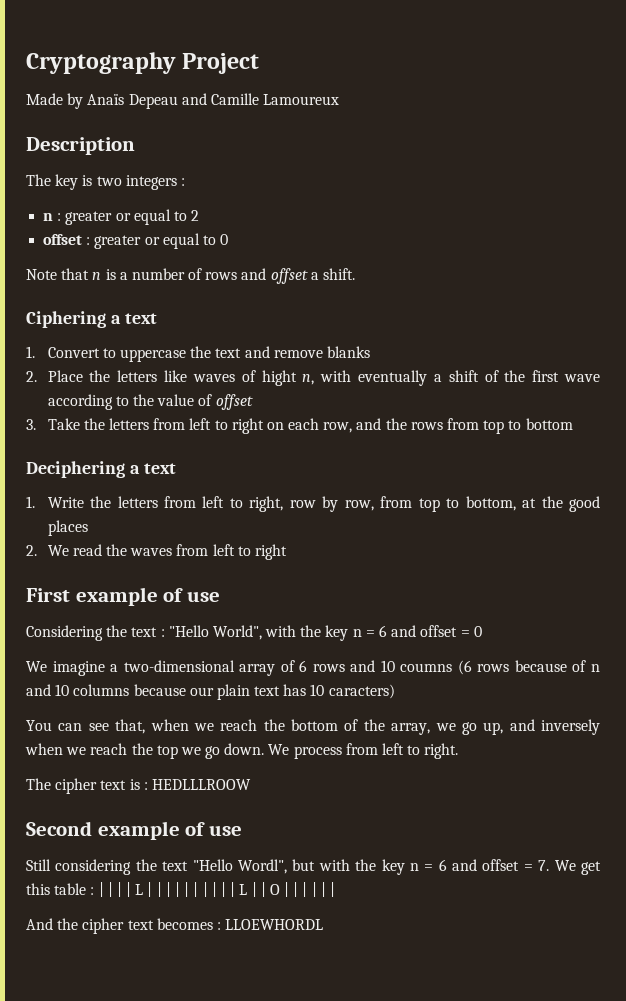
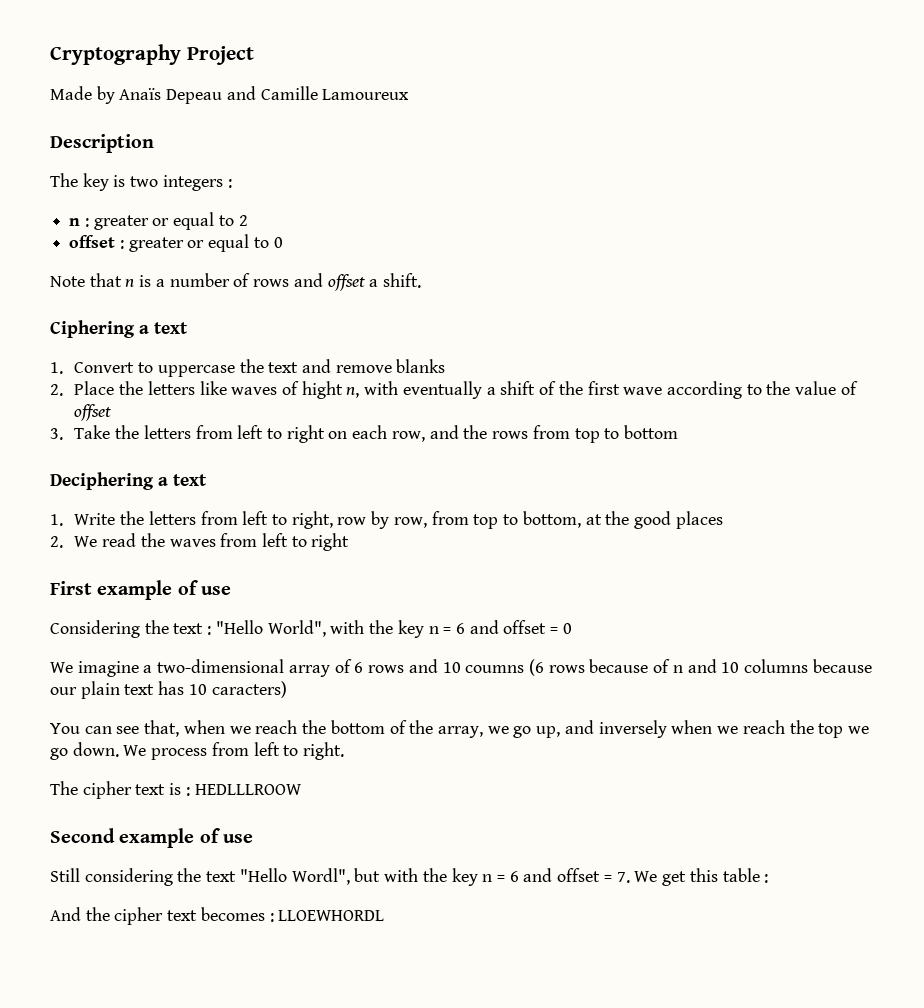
[98,882,335,897] | | | | L | | | | | | | | | | L | | O | | | | | | -> (769, 878) none

